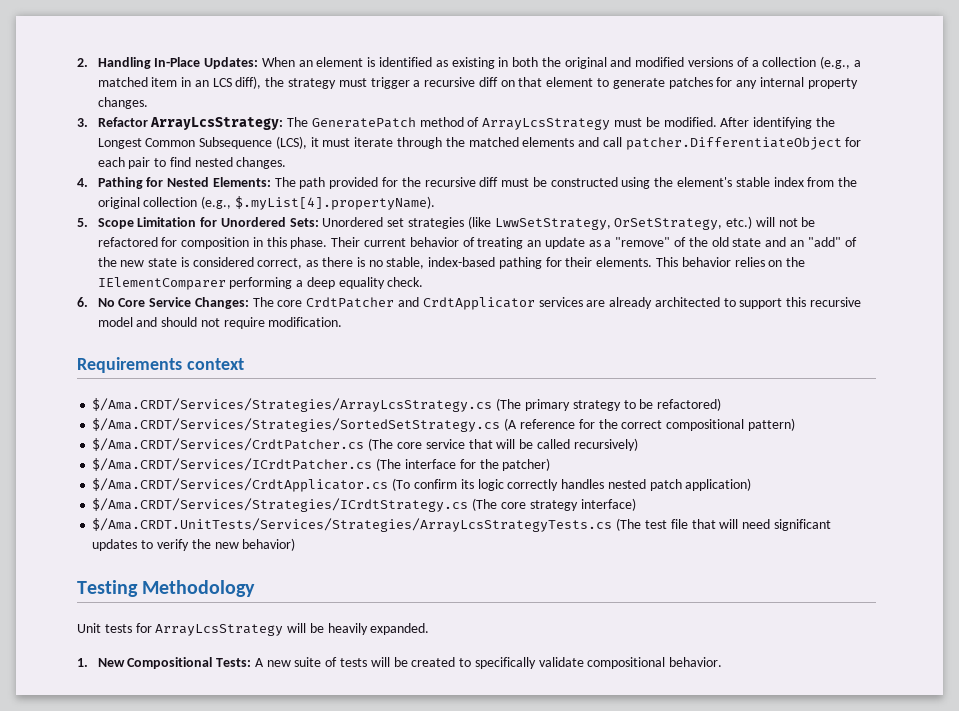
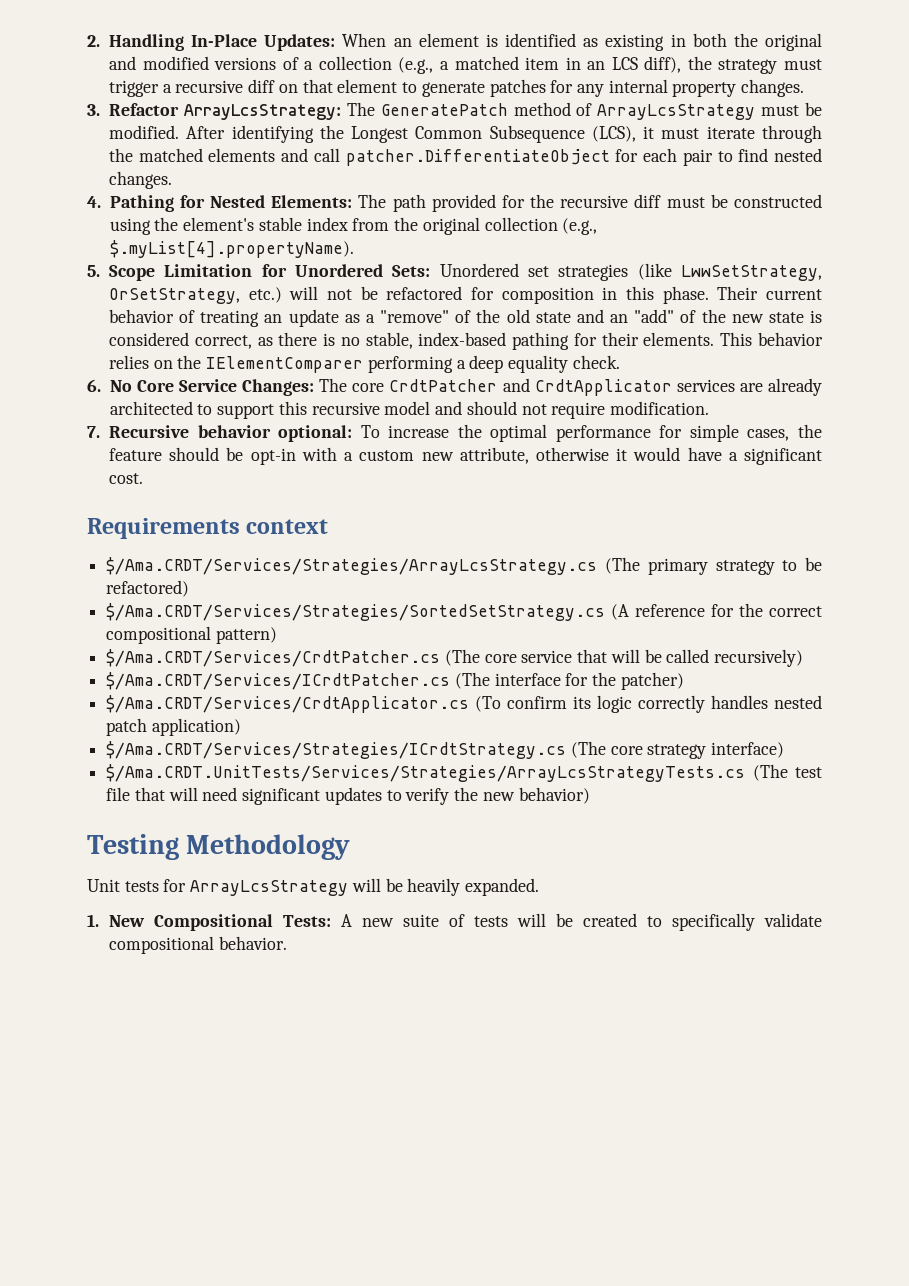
(343, 322) none -> [87,424,822,442] [109,447,823,465] [109,473,144,484] // 7. Recursive behavior optional: To increase the optimal performance for simple cases, the feature should be opt-in with a custom new attribute, otherwise it would have a significant cost.

